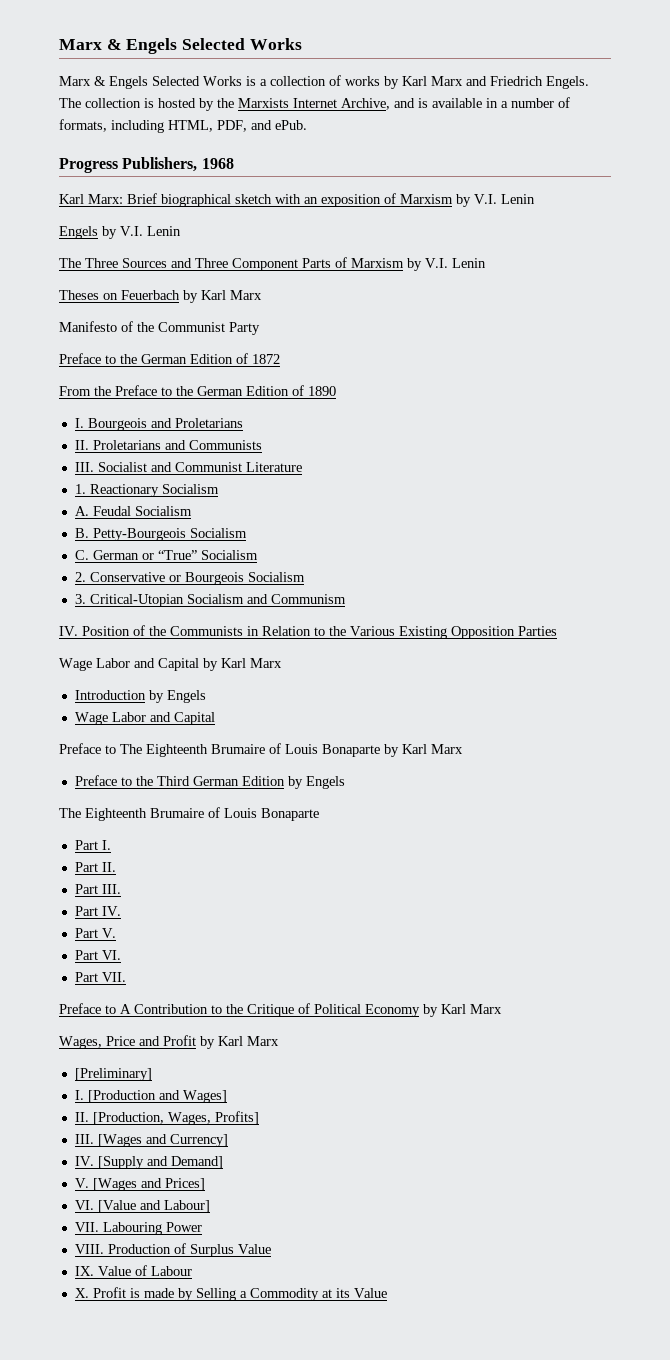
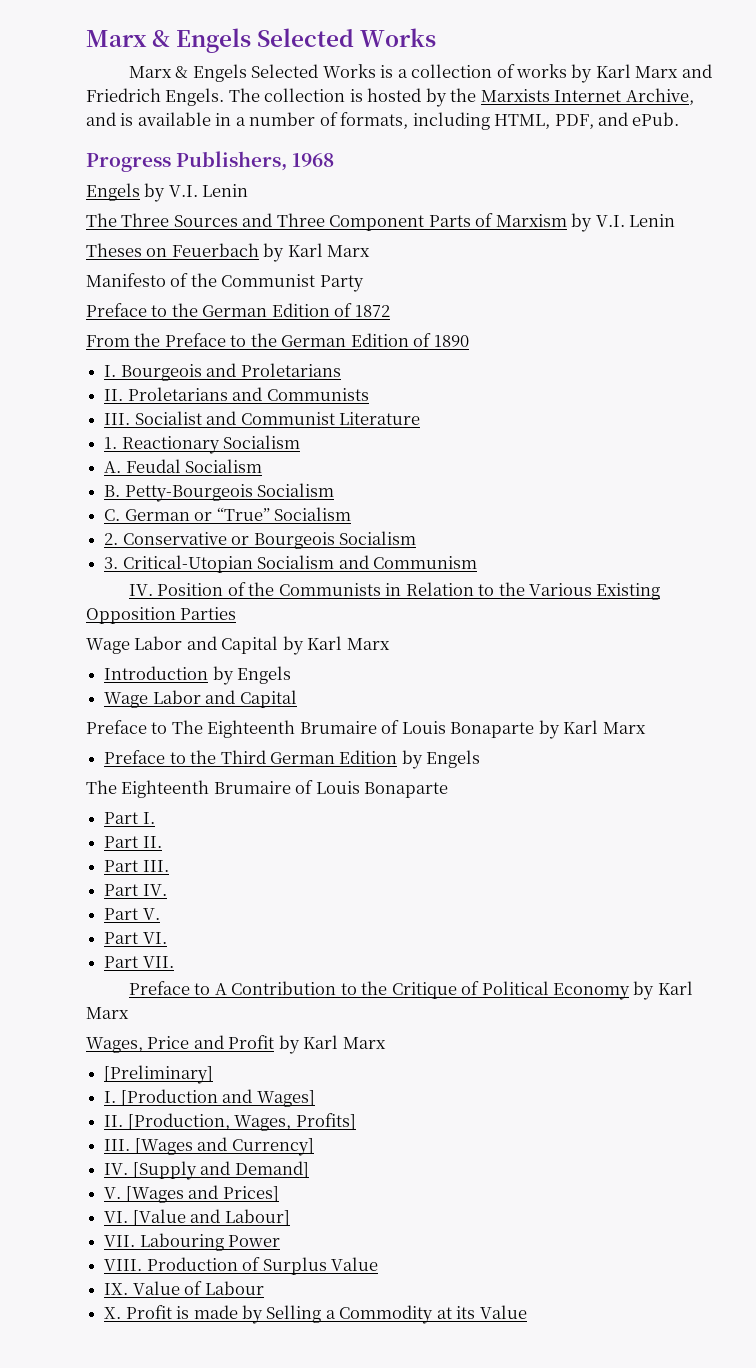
[59,193,535,207] // Karl Marx: Brief biographical sketch with an exposition of Marxism by V.I. Lenin -> (335, 160) none

